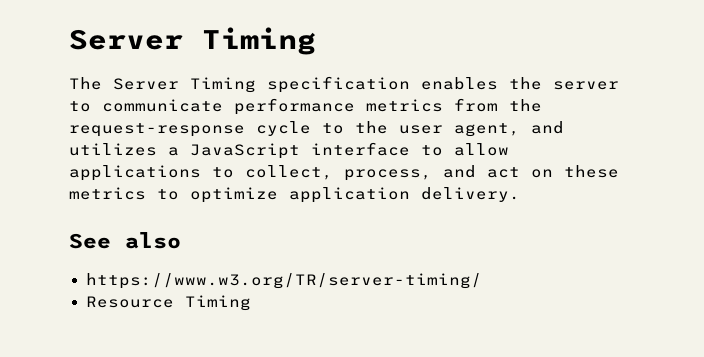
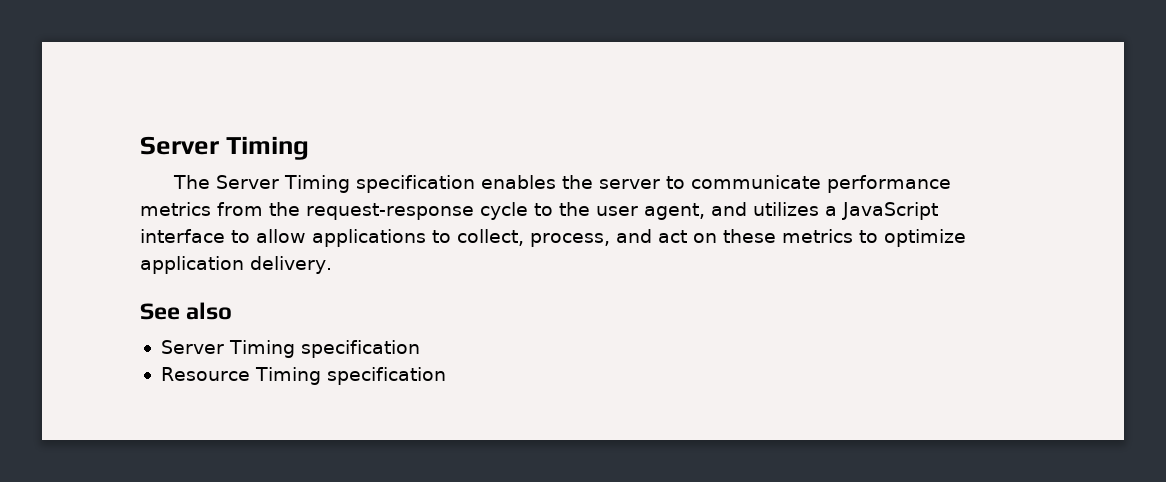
[85,273,482,289] https://www.w3.org/TR/server-timing/ -> [160,340,420,358] Server Timing specification
(251, 303) none -> [326,367,446,385] specification

